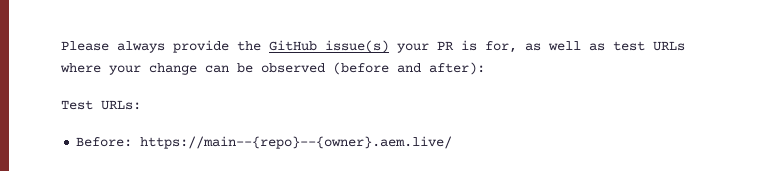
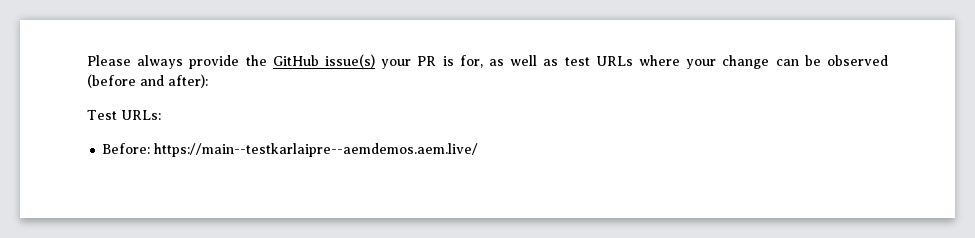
[140,136,453,149] https://main--{repo}--{owner}.aem.live/ -> [154,143,479,157] https://main--testkarlaipre--aemdemos.aem.live/

